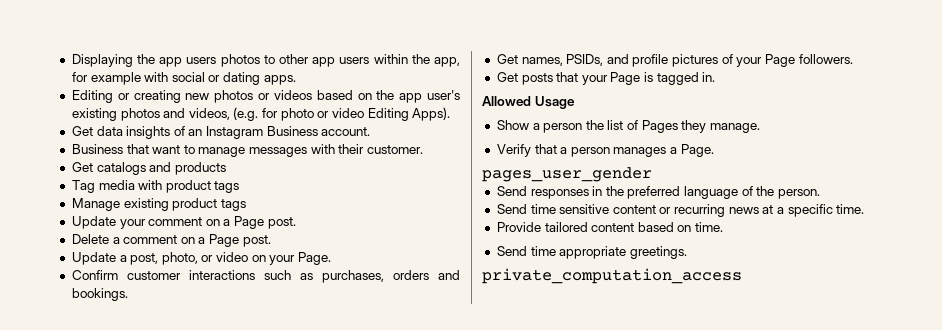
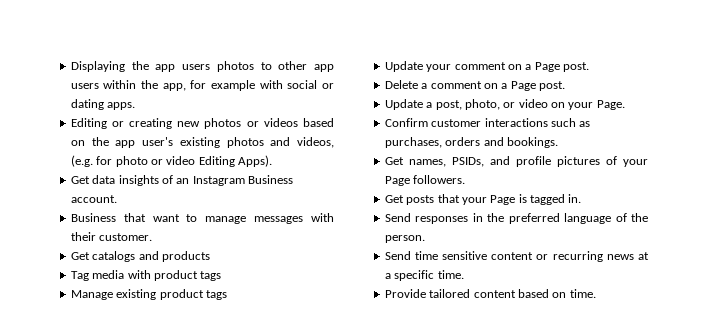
[482,96,575,109] [496,120,761,133] [496,144,714,157] [482,167,652,182] // Allowed Usage // Show a person the list of Pages they manage. // Verify that a person manages a Page. // pages_user_gender -> (582, 198) none
[496,246,687,259] [482,268,742,284] // Send time appropriate greetings. // private_computation_access -> (596, 293) none

